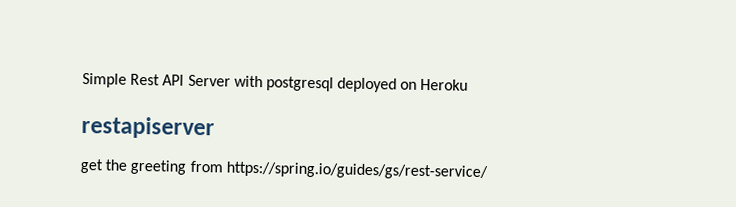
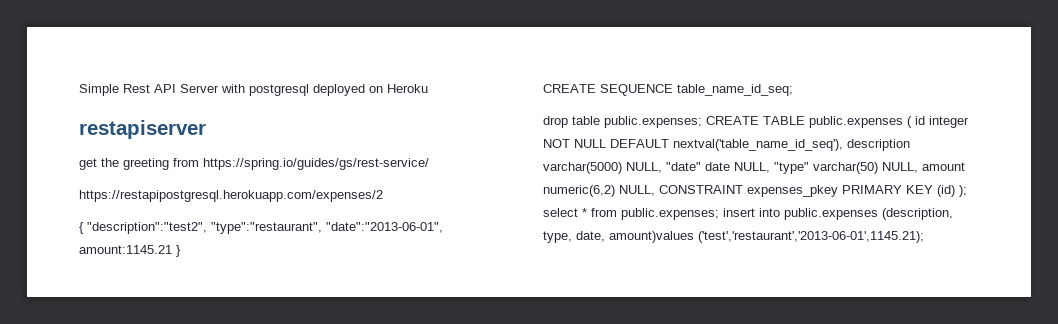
(488, 171) none -> [79,190,383,202] [79,222,443,234] [79,245,181,257] [543,84,793,96] [543,116,969,128] [543,139,910,151] [543,162,965,174] [543,185,967,197] [543,208,953,220] [543,231,924,243] // https://restapipostgresql.herokuapp.com/expenses/2 // { "description":"test2", "type":"restaurant", "date":"2013-06-01", amount:1145.21 } // CREATE SEQUENCE table_name_id_seq; // drop table public.expenses; CREATE TABLE public.expenses ( id integer NOT NULL DEFAULT nextval('table_name_id_seq'), description varchar(5000) NULL, "date" date NULL, "type" varchar(50) NULL, amount numeric(6,2) NULL, CONSTRAINT expenses_pkey PRIMARY KEY (id) ); select * from public.expenses; insert into public.expenses (description, type, date, amount)values ('test','restaurant','2013-06-01',1145.21);

